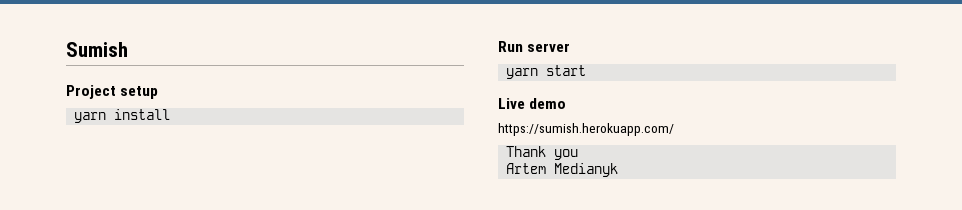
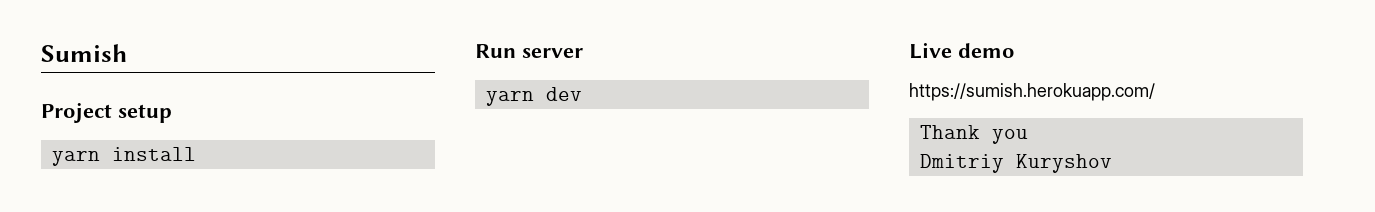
[546,65,587,76] start -> [545,87,582,101] dev
[506,163,619,177] Artem Medianyk -> [919,154,1112,173] Dmitriy Kuryshov

